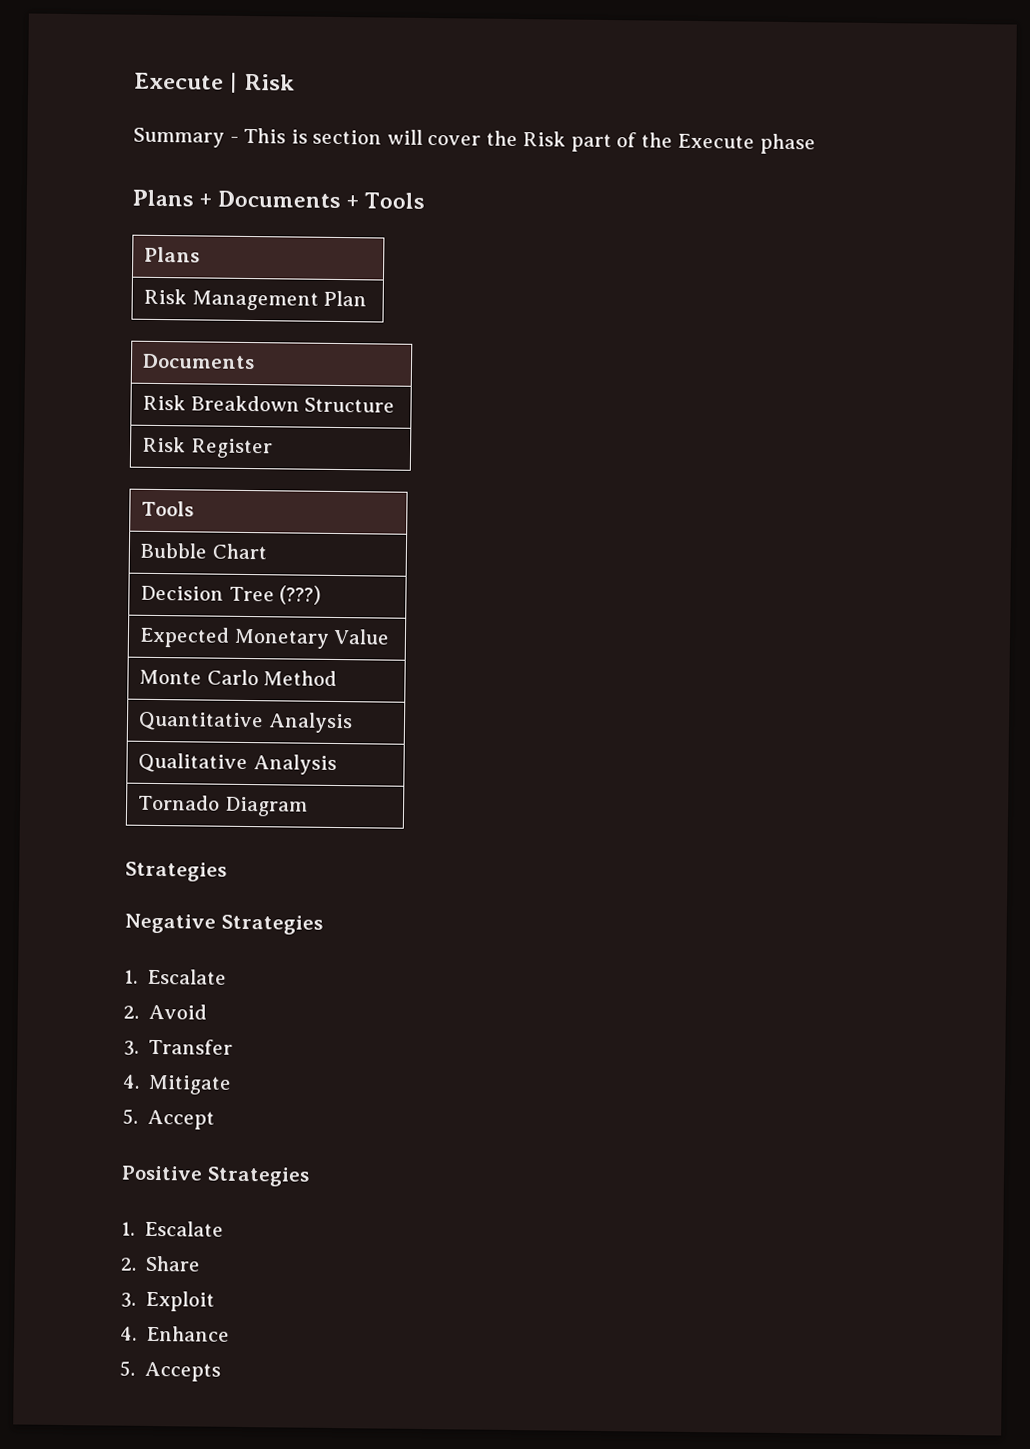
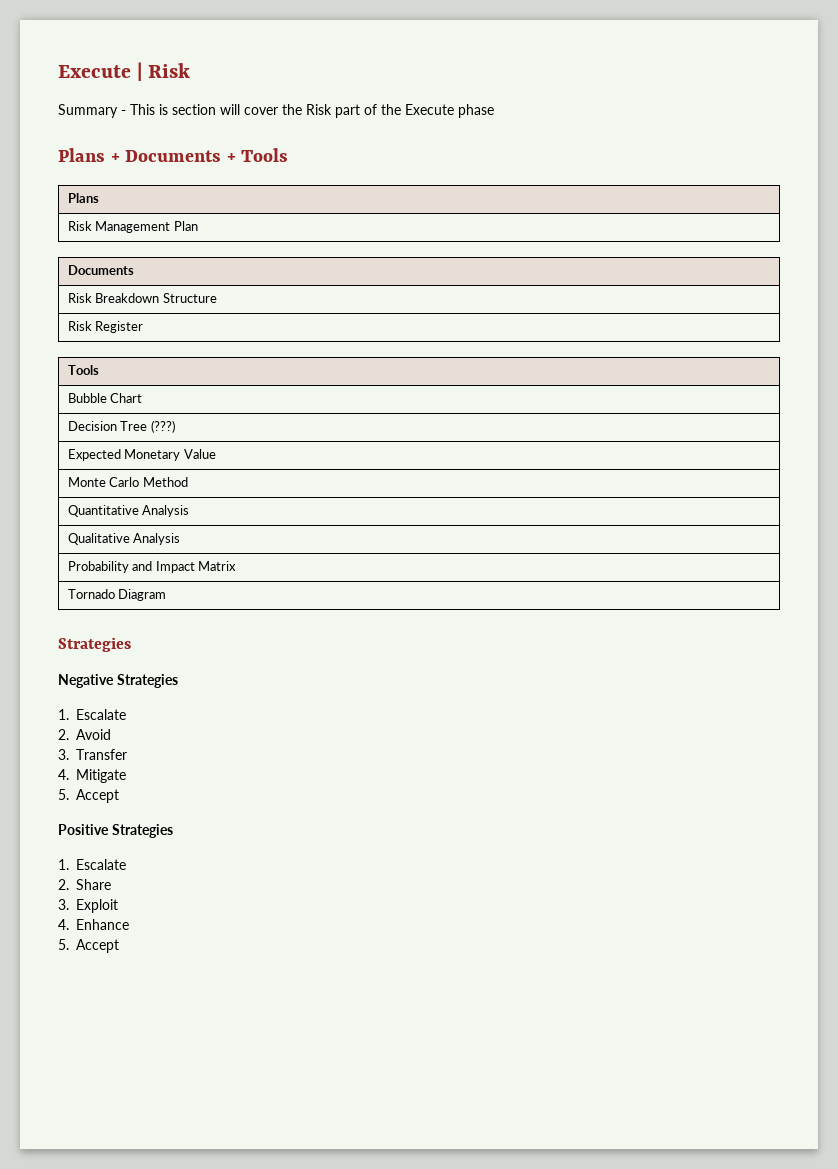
(337, 765) none -> [68,561,237,573] // Probability and Impact Matrix
[144,1361,222,1382] Accepts -> [76,939,119,953] Accept

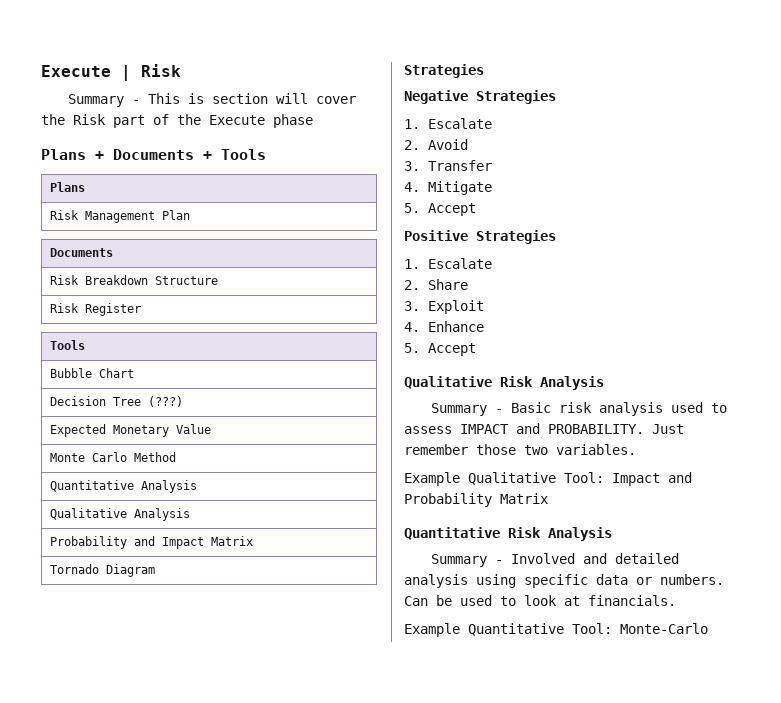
(119, 946) none -> [404,376,604,390] [431,402,728,416] [404,423,684,434] [404,444,636,455] [404,472,692,486] [404,493,548,507] [404,527,612,541] [431,553,680,567] [404,574,724,588] [404,595,676,606] [404,623,708,637] // Qualitative Risk Analysis // Summary - Basic risk analysis used to assess IMPACT and PROBABILITY. Just remember those two variables. // Example Qualitative Tool: Impact and Probability Matrix // Quantitative Risk Analysis // Summary - Involved and detailed analysis using specific data or numbers. Can be used to look at financials. // Example Quantitative Tool: Monte-Carlo

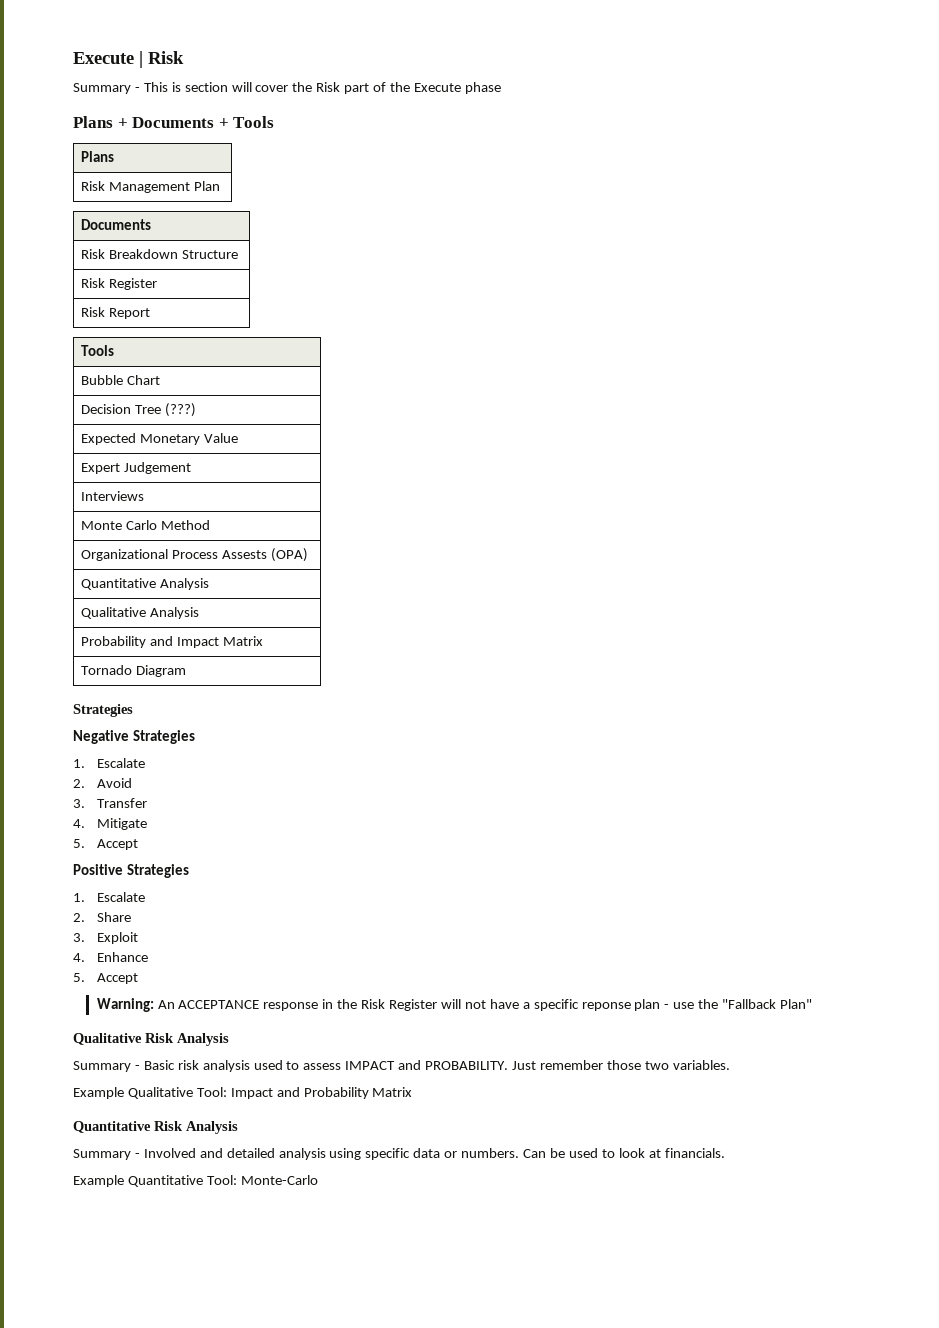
(141, 309) none -> [81,307,151,319] // Risk Report
(211, 429) none -> [81,462,192,474] [81,491,145,501] // Expert Judgement // Interviews
(176, 457) none -> [81,548,308,562] // Organizational Process Assests (OPA)
(477, 349) none -> [96,998,812,1012] // Warning: An ACCEPTANCE response in the Risk Register will not have a specific reponse plan - use the "Fallback Plan"

